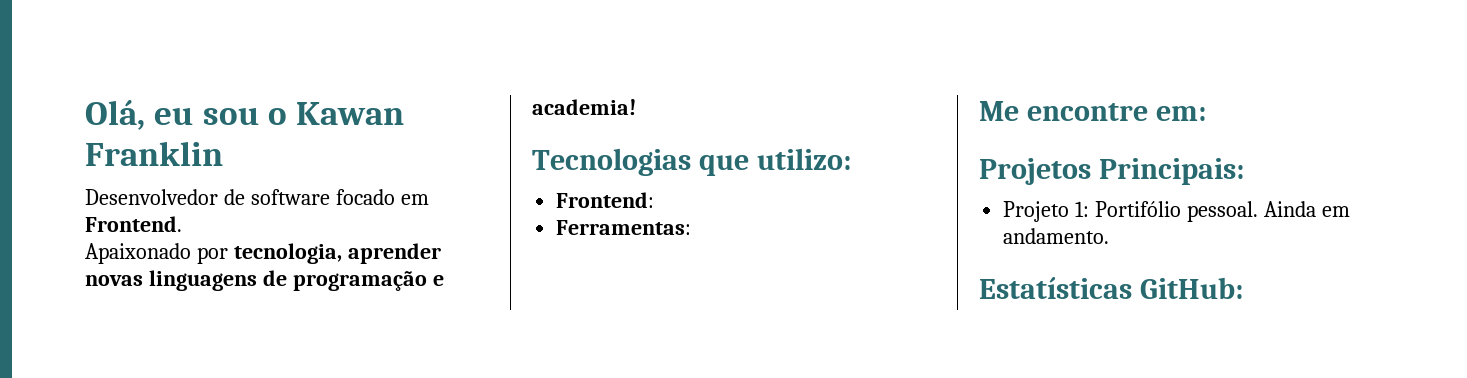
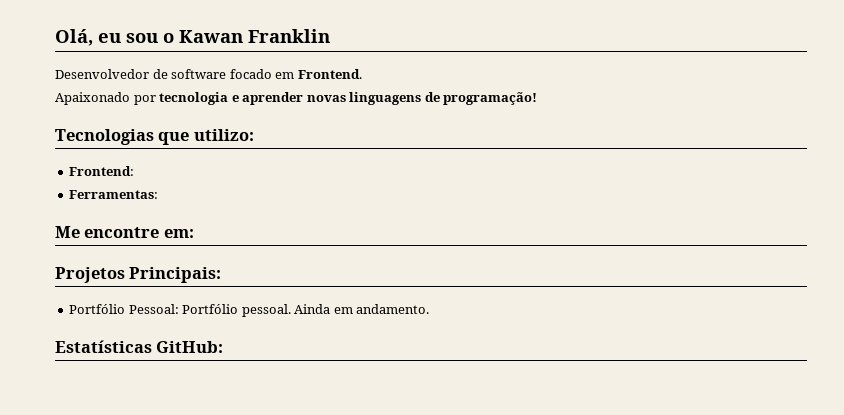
[233,243,342,264] tecnologia, -> [159,92,239,105] tecnologia e
[292,271,444,291] [532,99,636,115] programação e academia! -> [443,92,538,105] programação!
[1003,201,1182,222] Projeto 1: Portifólio -> [69,304,239,314] Portfólio Pessoal: Portfólio

